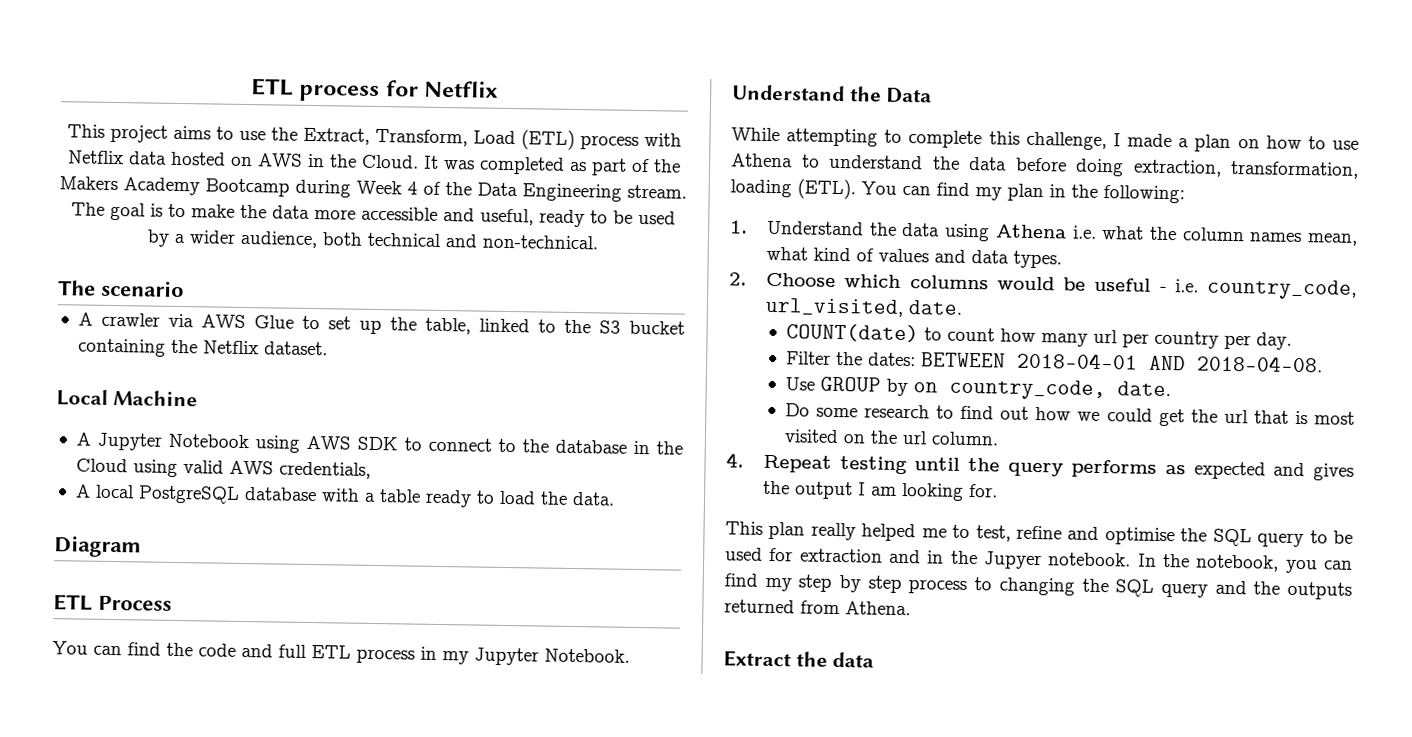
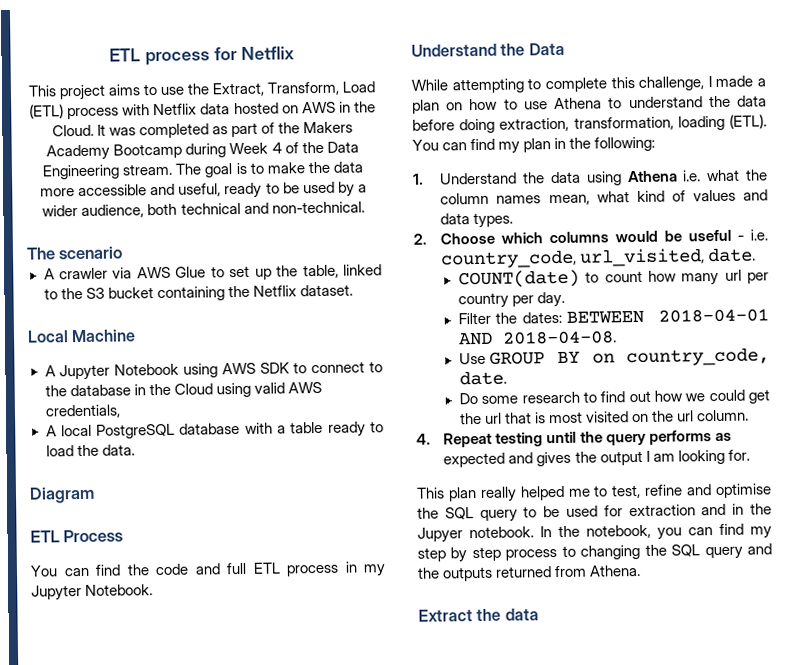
[885,378,908,397] by -> [556,351,580,364] BY

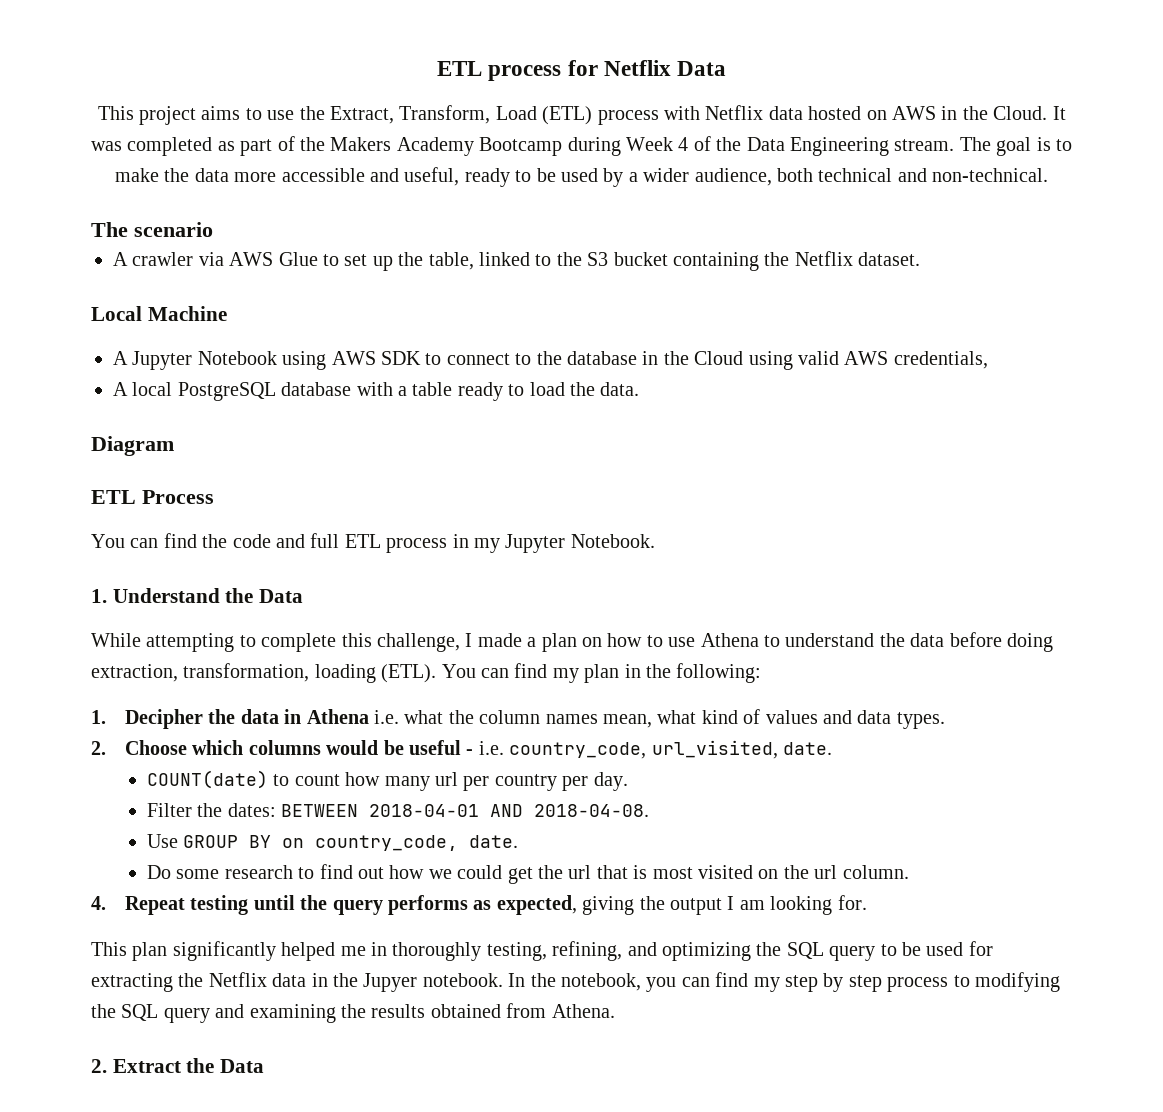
(295, 53) none -> [676,61,726,76] Data
(154, 590) none -> [91,589,107,603] 1.
[440,171,622,186] Understand the data using -> [124,709,302,729] Decipher the data in
[443,451,572,468] expected and gives -> [496,895,635,915] expected, giving
[479,486,517,502] really -> [172,941,276,961] significantly
[593,483,772,499] to test, refine and optimise -> [371,941,751,961] in thoroughly testing, refining, and optimizing
[628,503,727,517] extraction and -> [91,972,307,992] extracting the Netflix data
[580,544,641,560] changing -> [974,972,1060,992] modifying
[417,566,553,582] the outputs returned -> [249,1004,501,1023] examining the results obtained
(642, 570) none -> [91,1059,107,1073] 2.
[504,608,539,621] data -> [220,1059,265,1073] Data

